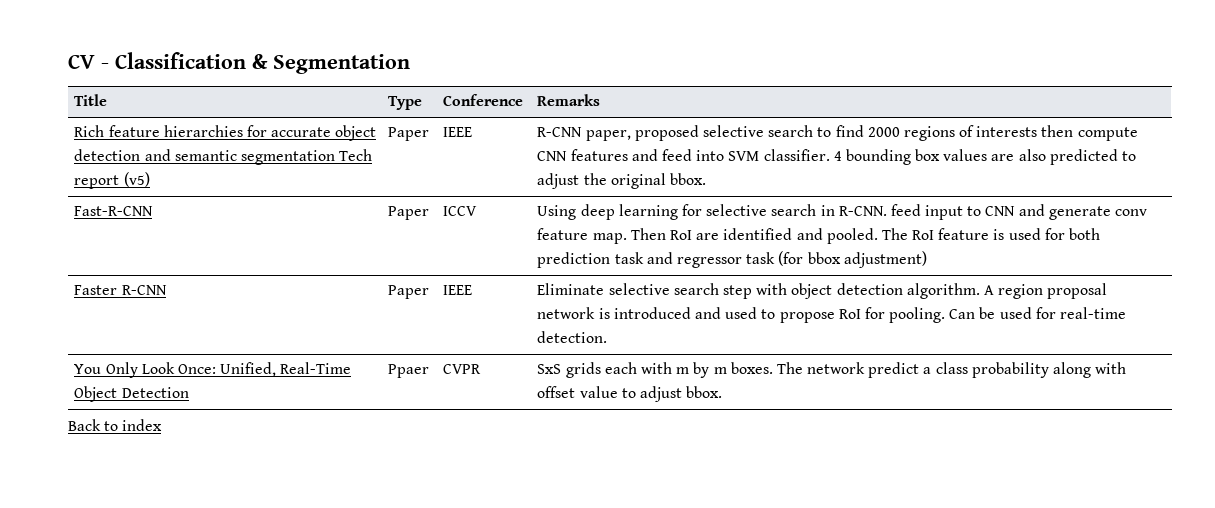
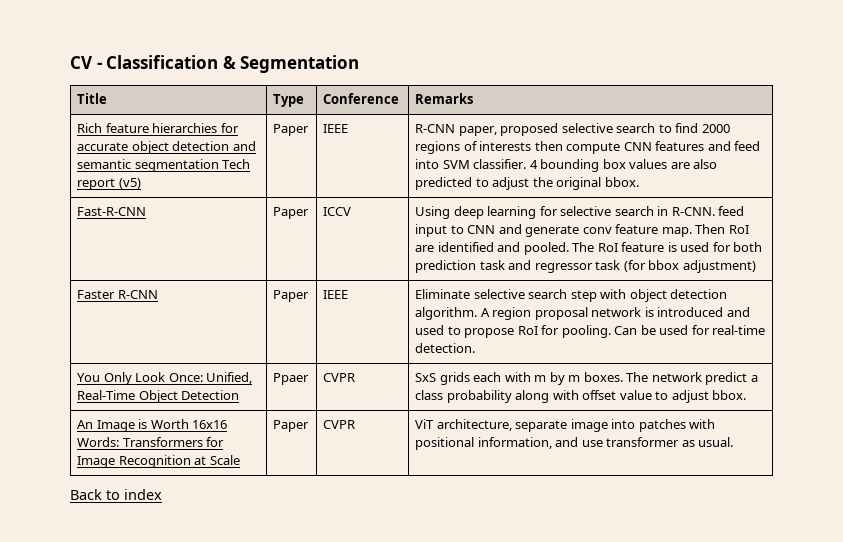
(723, 392) none -> [77,419,228,432] [77,437,225,447] [77,455,240,468] [273,420,310,432] [323,420,356,429] [415,419,716,432] [415,437,734,450] // An Image is Worth 16x16 Words: Transformers for Image Recognition at Scale | Paper | CVPR | ViT architecture, separate image into patches with positional information, and use transformer as usual.

